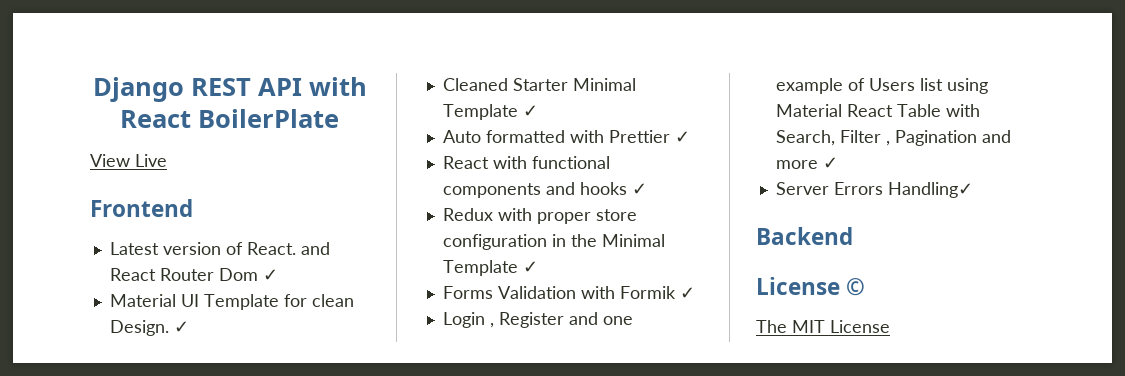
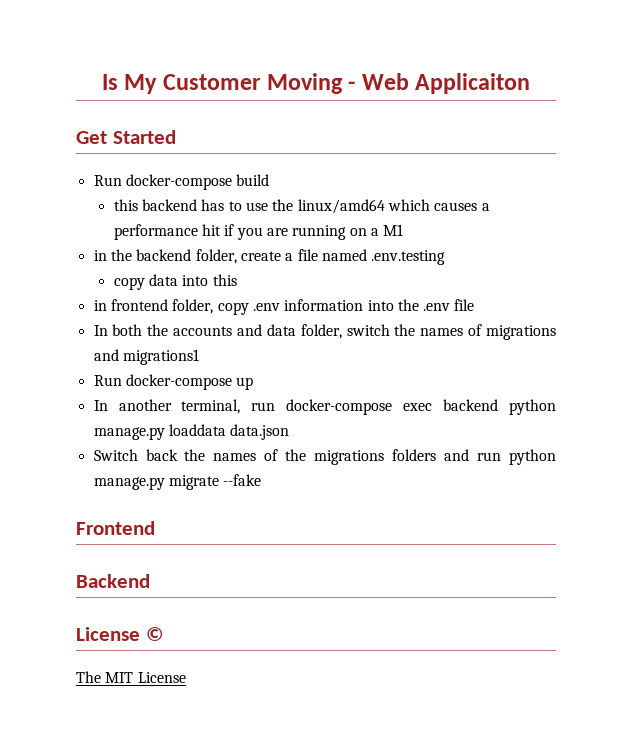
[92,77,367,102] [120,109,339,128] [90,154,167,167] [90,199,193,217] [109,242,330,255] [109,268,278,281] [109,294,354,310] [109,320,189,336] [442,78,636,91] [442,104,538,120] [442,130,690,143] [442,156,610,169] [442,182,647,198] [442,208,637,224] [442,234,665,250] [442,260,538,276] [442,286,695,299] [442,312,633,328] [775,78,988,94] [775,104,980,117] [775,130,1011,146] [775,157,838,169] [775,182,973,198] Django REST API with React BoilerPlate // View Live // Frontend // Latest version of React. and React Router Dom ✓ // Material UI Template for clean Design. ✓ // Cleaned Starter Minimal Template ✓ // Auto formatted with Prettier ✓ // React with functional components and hooks ✓ // Redux with proper store configuration in the Minimal Template ✓ // Forms Validation with Formik ✓ // Login , Register and one example of Users list using Material React Table with Search, Filter , Pagination and more ✓ // Server Errors Handling✓ -> [101,73,531,94] [76,130,176,144] [93,174,270,190] [113,199,490,214] [113,224,404,240] [93,249,446,265] [113,274,237,290] [93,299,475,315] [93,324,557,340] [93,349,199,365] [93,374,254,390] [93,399,556,415] [93,424,290,440] [93,449,556,465] [93,474,262,490] [76,521,155,535] Is My Customer Moving - Web Applicaiton // Get Started // Run docker-compose build // this backend has to use the linux/amd64 which causes a performance hit if you are running on a M1 // in the backend folder, create a file named .env.testing // copy data into this // in frontend folder, copy .env information into the .env file // In both the accounts and data folder, switch the names of migrations and migrations1 // Run docker-compose up // In another terminal, run docker-compose exec backend python manage.py loaddata data.json // Switch back the names of the migrations folders and run python manage.py migrate --fake // Frontend

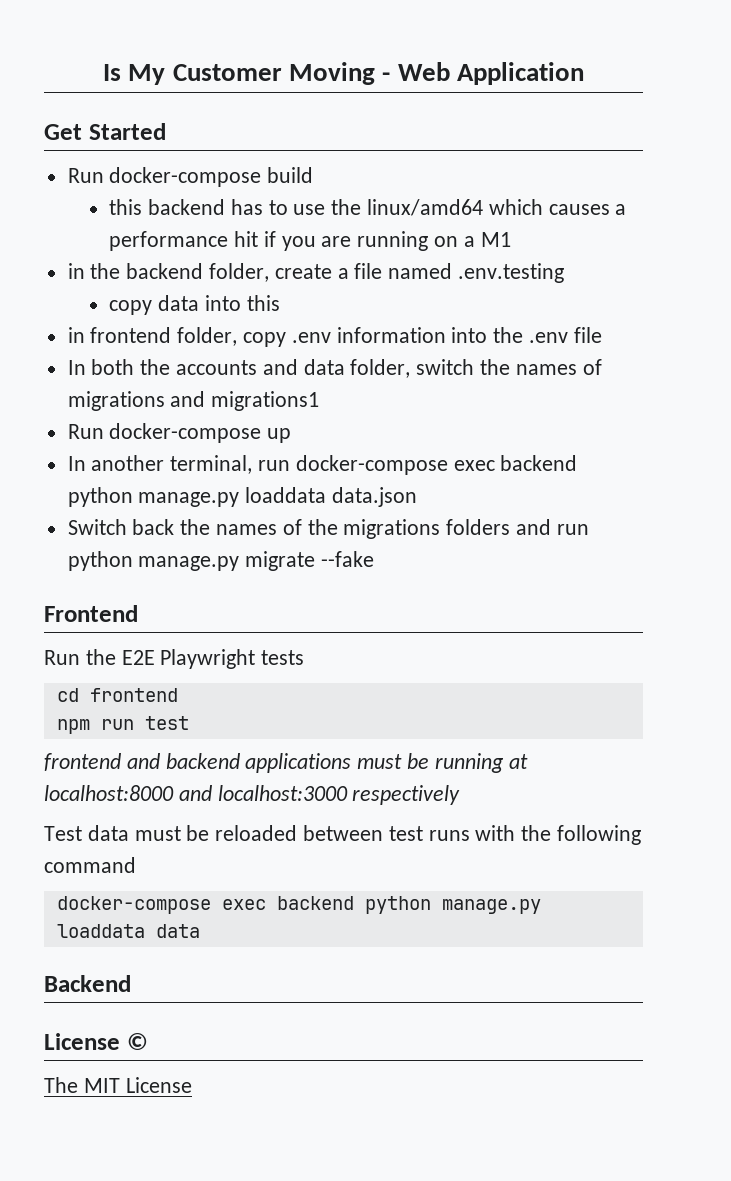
[415,73,531,94] Applicaiton -> [456,62,584,85] Application
(155, 528) none -> [44,649,305,669] [56,688,178,702] [56,716,189,734] [44,753,528,773] [44,785,461,805] [44,825,642,845] [44,857,136,873] [56,896,541,914] [56,924,200,938] // Run the E2E Playwright tests // cd frontend // npm run test // frontend and backend applications must be running at localhost:8000 and localhost:3000 respectively // Test data must be reloaded between test runs with the following command // docker-compose exec backend python manage.py loaddata data

